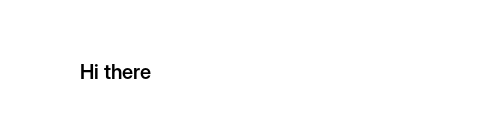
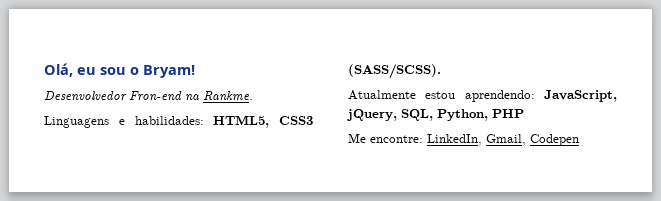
[80,64,152,79] Hi there -> [44,63,195,78] [44,91,253,101] [44,115,313,128] [348,64,441,79] [348,90,617,102] [347,109,524,121] [348,133,579,146] Olá, eu sou o Bryam! // Desenvolvedor Fron-end na Rankme. // Linguagens e habilidades: HTML5, CSS3 (SASS/SCSS). // Atualmente estou aprendendo: JavaScript, jQuery, SQL, Python, PHP // Me encontre: LinkedIn, Gmail, Codepen

